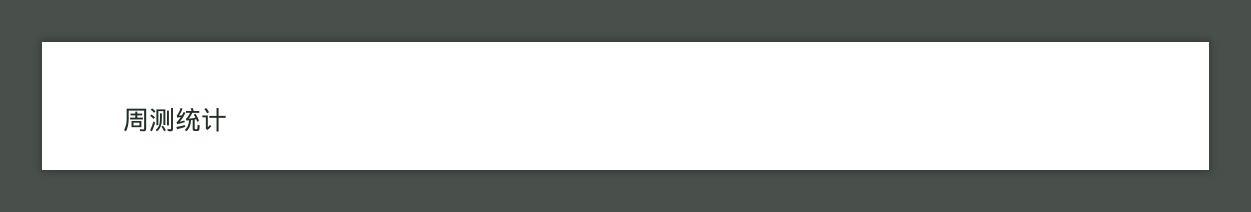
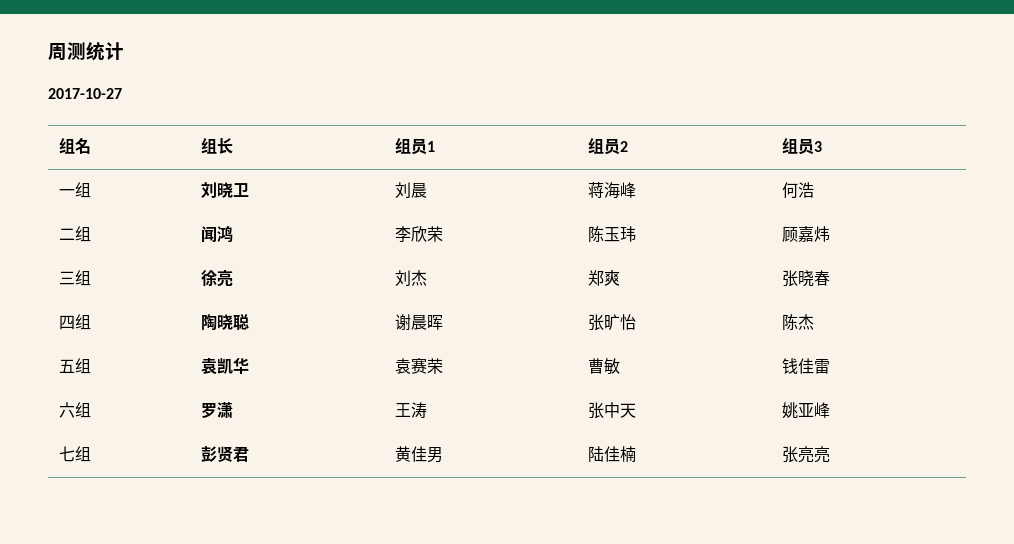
(227, 119) none -> [48,88,122,99] [59,138,92,154] [201,138,234,154] [395,138,436,155] [588,138,629,155] [782,138,823,155] [59,182,92,198] [201,182,250,198] [395,182,428,198] [588,182,637,198] [782,182,815,198] [59,226,92,242] [201,226,234,243] [395,226,444,242] [588,226,637,243] [782,226,831,242] [59,270,92,286] [201,270,234,287] [395,270,428,286] [588,270,621,286] [782,270,831,287] [59,314,92,330] [201,314,250,331] [395,314,444,330] [588,314,637,331] [782,314,815,331] [59,358,92,374] [201,357,250,375] [395,357,444,374] [588,358,621,374] [782,358,831,374] [59,402,92,418] [201,402,234,419] [395,402,428,418] [588,402,637,419] [782,402,831,419] [59,446,92,462] [201,446,250,462] [395,446,444,463] [588,446,637,463] [782,446,831,463] // 2017-10-27 // 组名 | 组长 | 组员1 | 组员2 | 组员3 // 一组 | 刘晓卫 | 刘晨 | 蒋海峰 | 何浩 // 二组 | 闻鸿 | 李欣荣 | 陈玉玮 | 顾嘉炜 // 三组 | 徐亮 | 刘杰 | 郑爽 | 张晓春 // 四组 | 陶晓聪 | 谢晨晖 | 张旷怡 | 陈杰 // 五组 | 袁凯华 | 袁赛荣 | 曹敏 | 钱佳雷 // 六组 | 罗潇 | 王涛 | 张中天 | 姚亚峰 // 七组 | 彭贤君 | 黄佳男 | 陆佳楠 | 张亮亮

